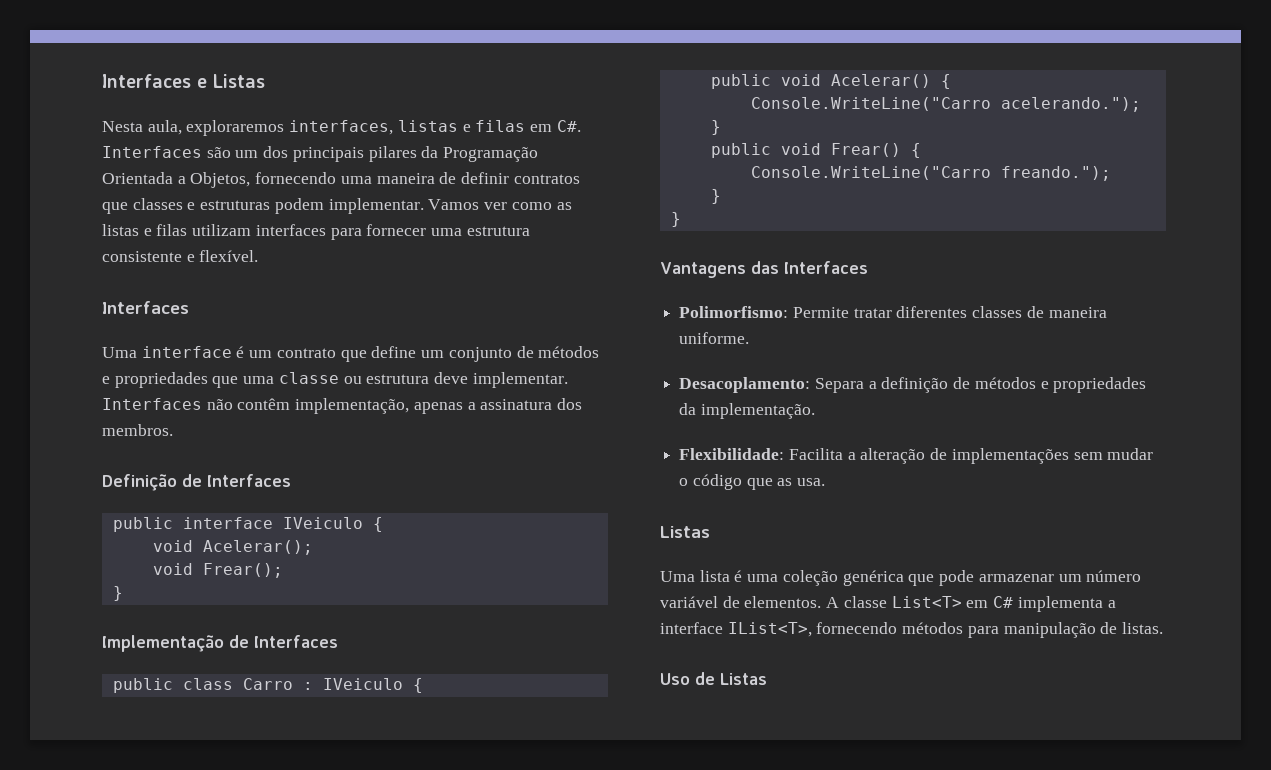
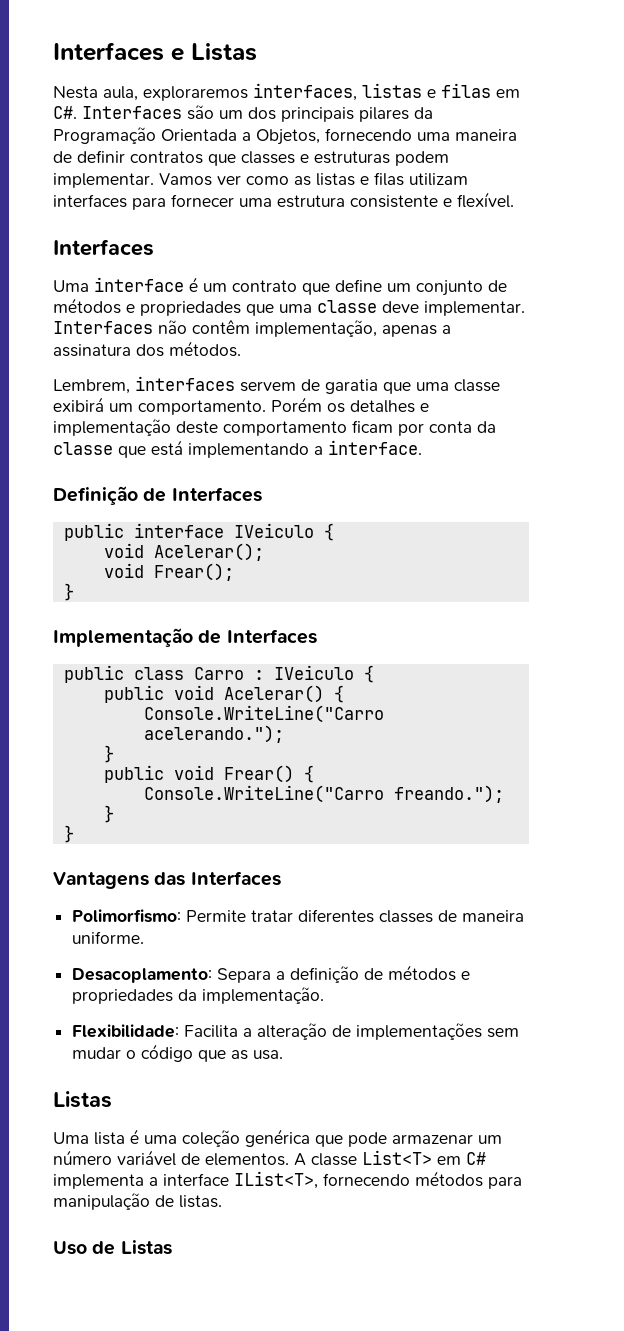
[343,374,430,384] ou estrutura -> (377, 306) none
[102,424,173,436] membros. -> [169,341,241,357] [53,376,500,394] [53,397,429,415] [53,419,496,436] [53,440,422,458] métodos. // Lembrem, interfaces servem de garatia que uma classe exibirá um comportamento. Porém os detalhes e implementação deste comportamento ficam por conta da classe que está implementando a interface.

